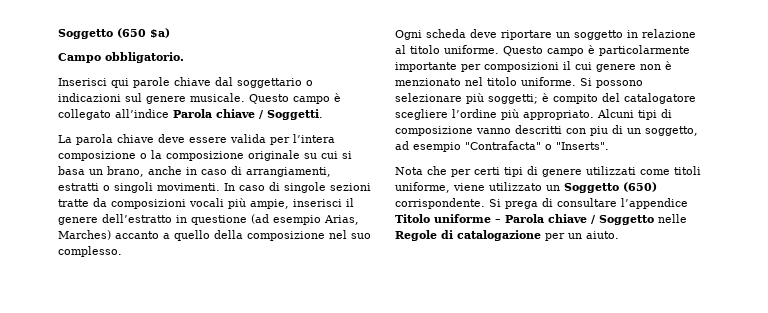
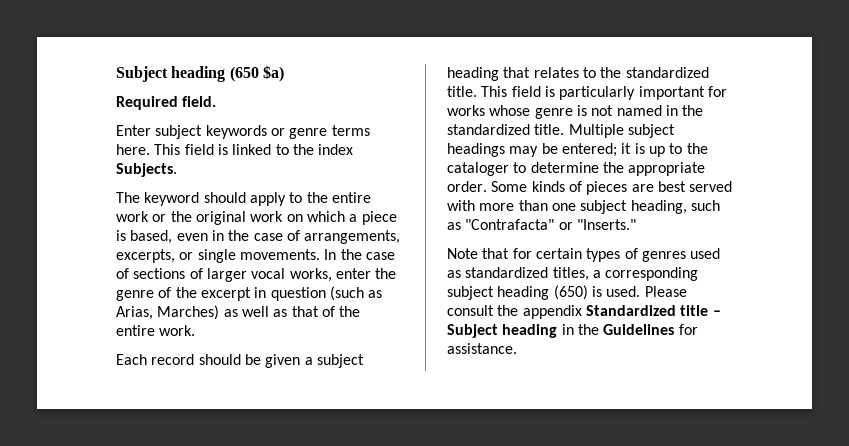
[58,29,113,39] Soggetto -> [116,66,226,82] Subject heading
[58,52,184,63] [58,77,313,88] [58,93,341,104] [58,109,323,120] [58,134,335,145] [58,150,352,161] [58,166,331,177] [58,182,371,193] [58,198,354,209] [58,214,359,225] [58,230,371,241] [58,246,122,257] [395,29,696,40] [395,45,690,56] [395,61,672,72] [395,77,643,88] [395,93,696,104] [395,109,672,120] [395,125,698,136] [395,141,609,152] [395,166,701,177] [395,182,657,193] [395,198,688,209] [395,214,687,225] [395,230,619,241] Campo obbligatorio. // Inserisci qui parole chiave dal soggettario o indicazioni sul genere musicale. Questo campo è collegato all’indice Parola chiave / Soggetti. // La parola chiave deve essere valida per l’intera composizione o la composizione originale su cui si basa un brano, anche in caso di arrangiamenti, estratti o singoli movimenti. In caso di singole sezioni tratte da composizioni vocali più ampie, inserisci il genere dell’estratto in questione (ad esempio Arias, Marches) accanto a quello della composizione nel suo complesso. // Ogni scheda deve riportare un soggetto in relazione al titolo uniforme. Questo campo è particolarmente importante per composizioni il cui genere non è menzionato nel titolo uniforme. Si possono selezionare più soggetti; è compito del catalogatore scegliere l’ordine più appropriato. Alcuni tipi di composizione vanno descritti con piu di un soggetto, ad esempio "Contrafacta" o "Inserts". // Nota che per certi tipi di genere utilizzati come titoli uniforme, viene utilizzato un Soggetto (650) corrispondente. Si prega di consultare l’appendice Titolo uniforme – Parola chiave / Soggetto nelle Regole di catalogazione per un aiuto. -> [116,96,217,110] [116,125,370,139] [116,144,354,155] [116,163,177,177] [116,192,371,206] [116,211,397,225] [116,230,401,244] [116,249,395,263] [116,268,397,282] [116,286,383,301] [116,305,361,320] [116,325,196,336] [116,354,364,368] [447,67,709,81] [447,86,727,100] [447,105,704,119] [447,124,675,138] [447,143,708,157] [447,162,706,176] [447,181,733,195] [447,200,720,214] [447,219,636,230] [447,248,721,262] [447,267,699,281] [447,285,687,300] [447,305,721,319] [447,324,698,338] [447,343,517,354] Required field. // Enter subject keywords or genre terms here. This field is linked to the index Subjects. // The keyword should apply to the entire work or the original work on which a piece is based, even in the case of arrangements, excerpts, or single movements. In the case of sections of larger vocal works, enter the genre of the excerpt in question (such as Arias, Marches) as well as that of the entire work. // Each record should be given a subject heading that relates to the standardized title. This field is particularly important for works whose genre is not named in the standardized title. Multiple subject headings may be entered; it is up to the cataloger to determine the appropriate order. Some kinds of pieces are best served with more than one subject heading, such as "Contrafacta" or "Inserts." // Note that for certain types of genres used as standardized titles, a corresponding subject heading (650) is used. Please consult the appendix Standardized title – Subject heading in the Guidelines for assistance.

